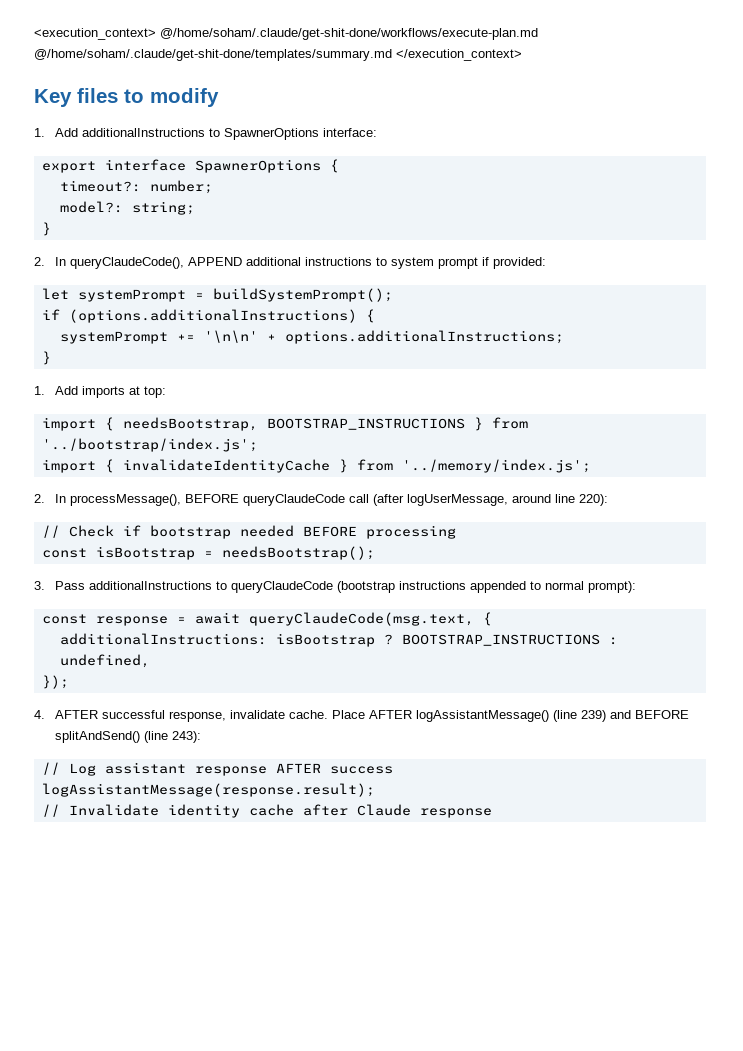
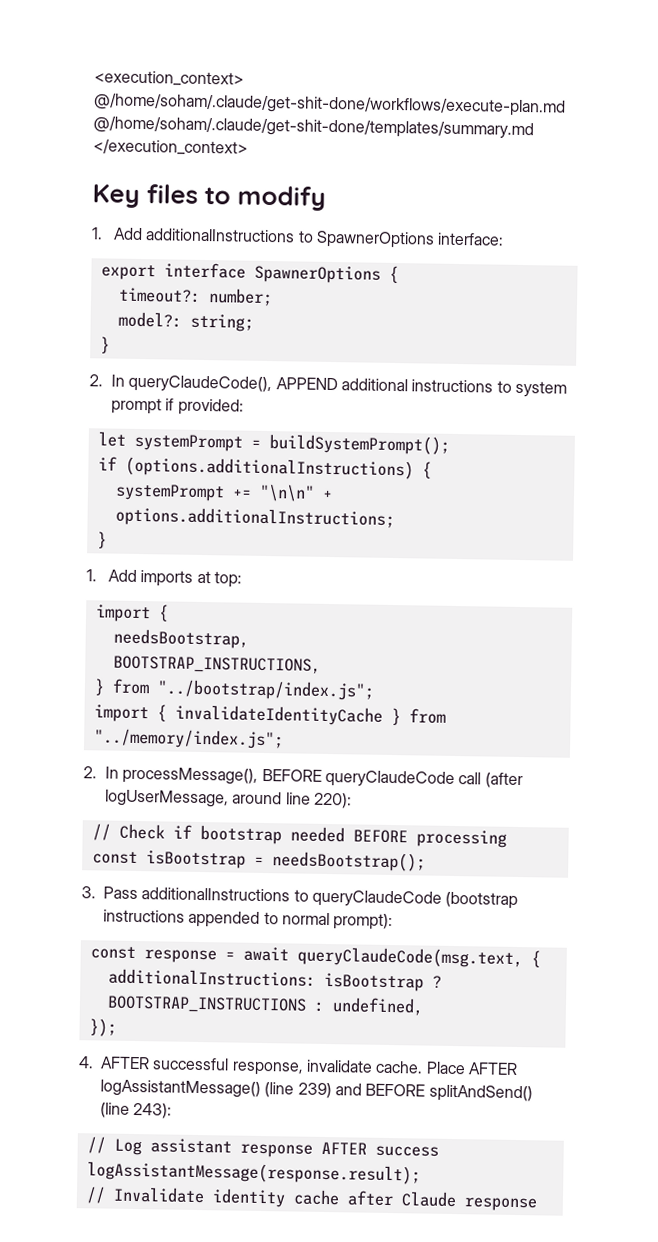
[203,330,258,343] '\n\n' -> [258,483,315,502] "\n\n"
(114, 424) none -> (169, 613) //
[266,417,528,431] [41,438,258,452] BOOTSTRAP_INSTRUCTIONS } from '../bootstrap/index.js'; -> [112,655,321,674] [93,678,375,701] // BOOTSTRAP_INSTRUCTIONS, // } from "../bootstrap/index.js";
[401,459,591,473] '../memory/index.js'; -> [93,728,284,750] "../memory/index.js";

